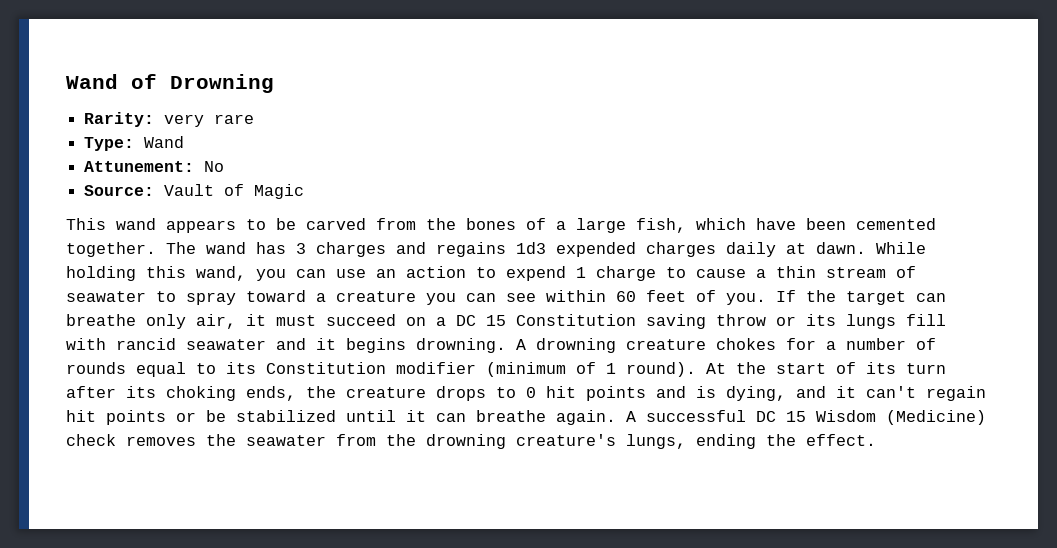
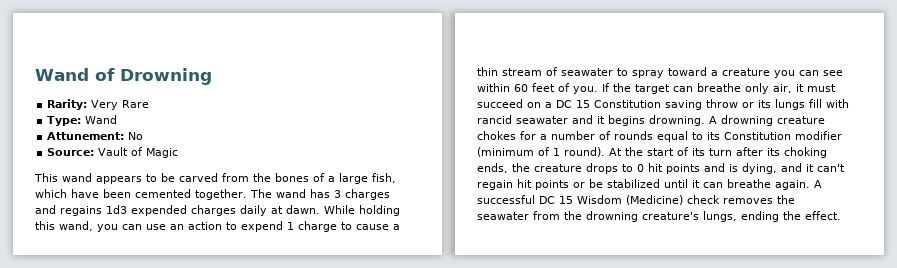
[164,114,255,127] very rare -> [91,100,150,110] Very Rare

